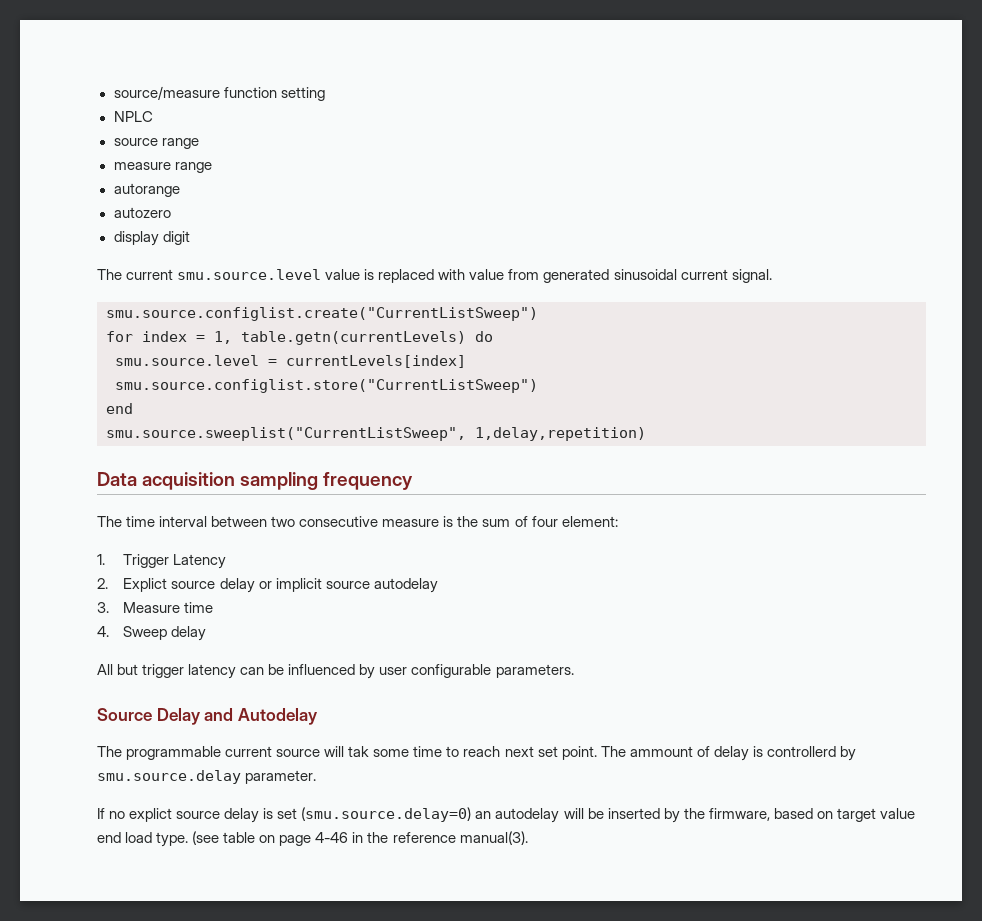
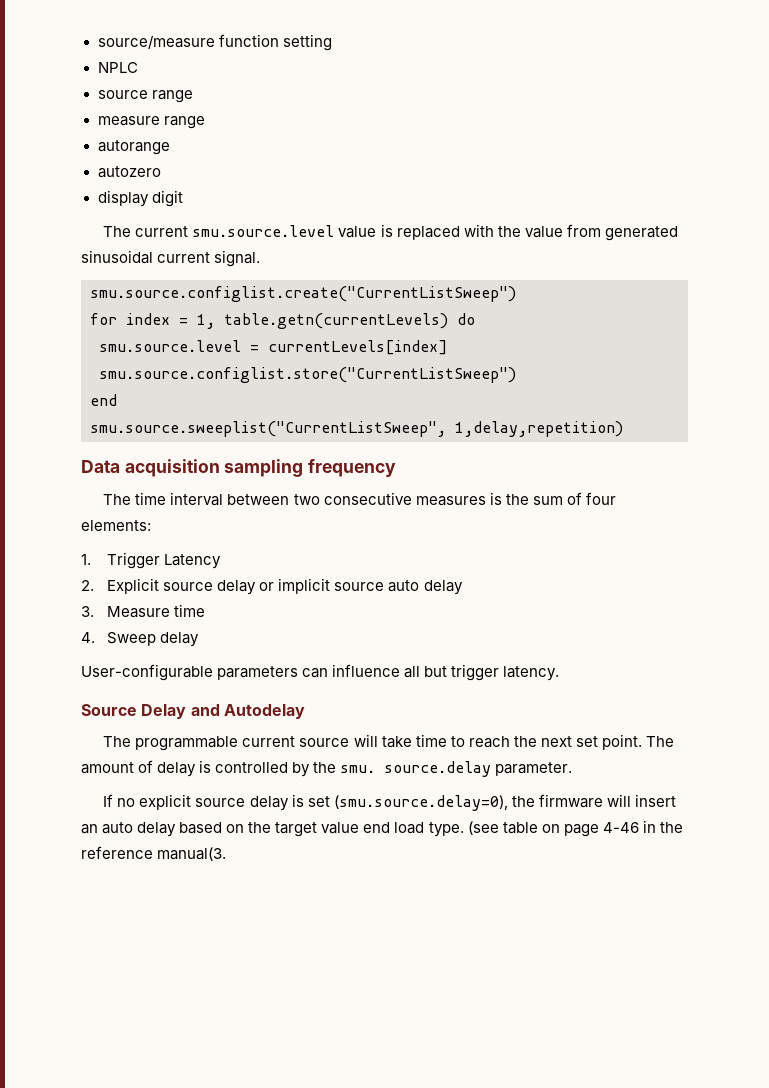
(466, 274) none -> [497,226,521,237] the
[382,519,440,527] measure -> [415,496,486,506] measures
[561,516,618,527] element: -> [81,520,151,531] elements:
[123,578,168,592] Explict -> [107,578,160,594] Explicit
[373,578,438,593] autodelay -> [388,580,463,595] auto delay
[97,664,574,679] All but trigger latency can be influenced by user configurable parameters. -> [81,664,560,681] User-configurable parameters can influence all but trigger latency.
[348,746,410,757] tak some -> [381,736,412,748] take
(501, 751) none -> [513,736,537,747] the
[629,746,693,757] ammount -> [81,762,134,774] amount
[766,746,856,761] [97,770,241,784] controllerd by smu.source.delay -> [215,761,492,777] controlled by the smu. source.delay
[129,808,173,822] explict -> [139,794,192,810] explicit
[301,807,770,823] (smu.source.delay=0) an autodelay will be inserted by the firmware, -> [333,794,676,811] [81,822,177,837] (smu.source.delay=0), the firmware will insert an auto delay
(833, 815) none -> [248,822,272,833] the
[459,831,528,845] manual(3). -> [157,847,227,861] manual(3.

